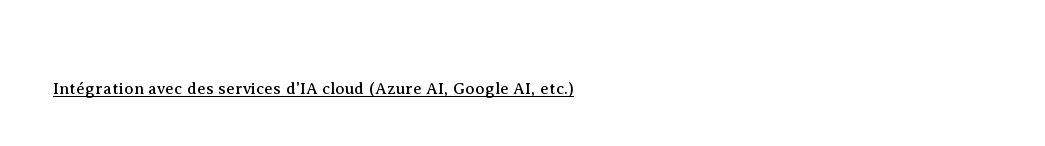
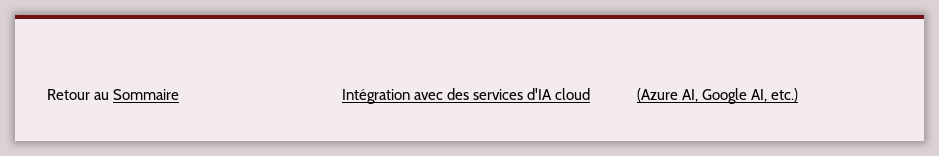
(53, 89) none -> [47,89,180,100] Retour au Sommaire //

